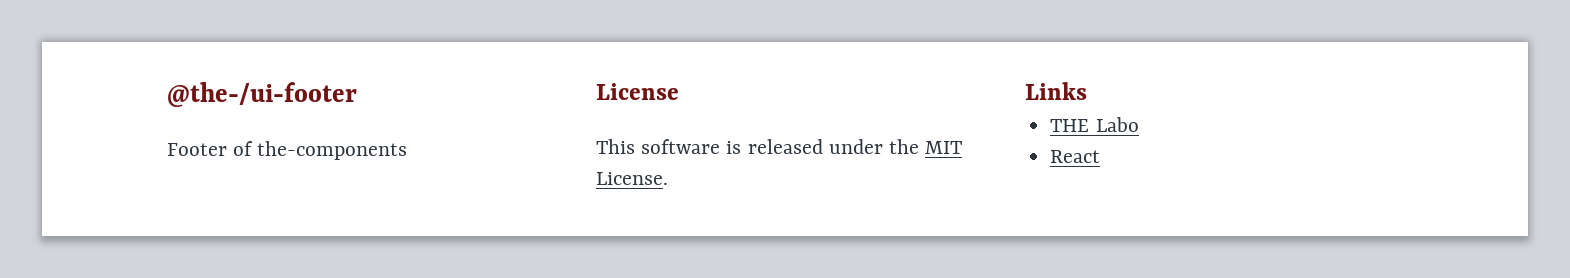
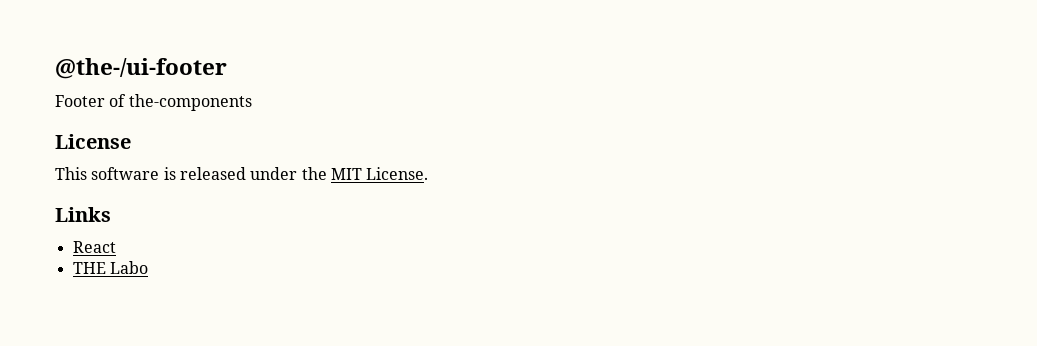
(1087, 91) none -> [72,241,116,253] // React
[1050,150,1101,163] // React -> (148, 267) none

